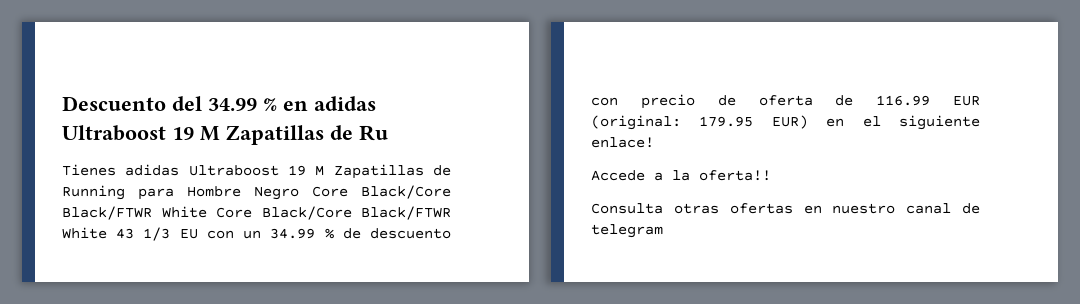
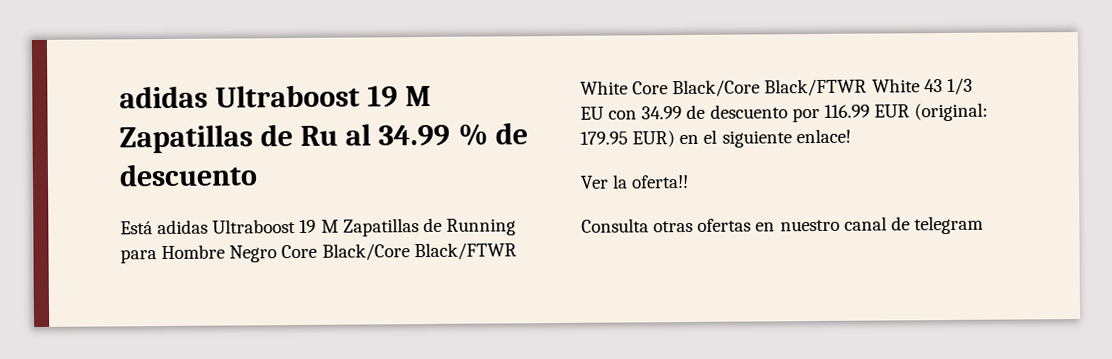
[62,96,308,111] Descuento del 34.99 % en -> (119, 97) none
[62,164,116,176] // Tienes -> [345,122,528,147] [119,163,258,187] [120,221,153,235] al 34.99 % de descuento // Está
[243,228,452,239] [591,94,854,109] un 34.99 % de descuento con precio de oferta de -> [641,104,820,123] 34.99 de descuento por
[591,170,663,181] Accede a -> [580,175,609,189] Ver

